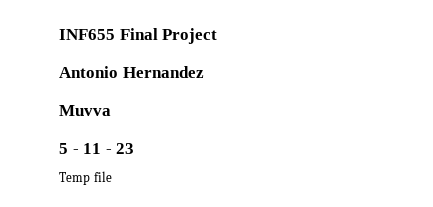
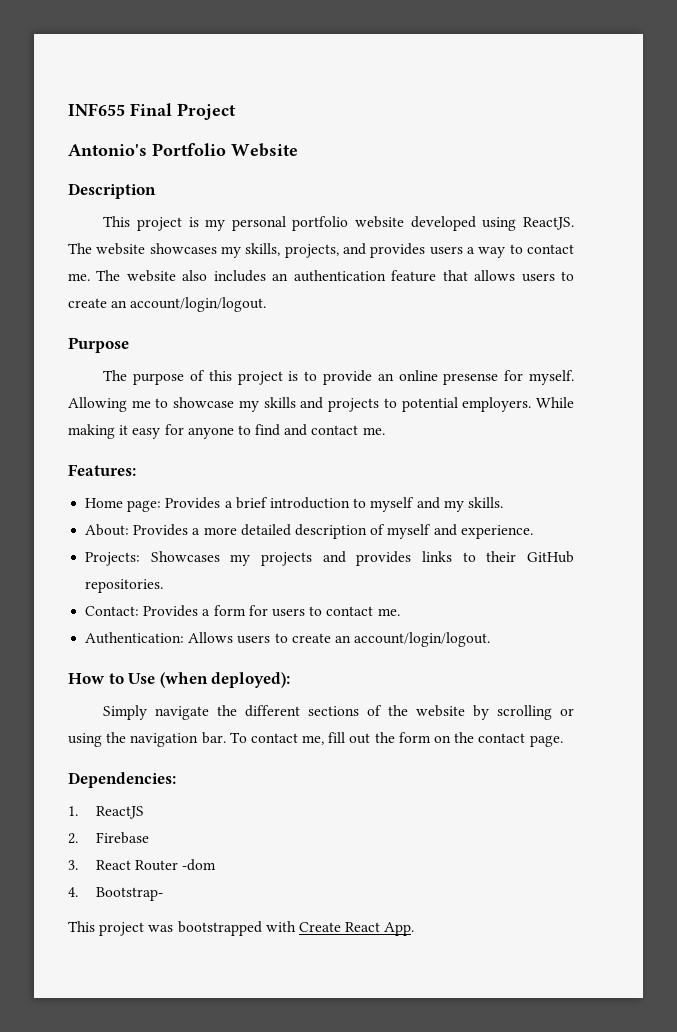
[59,66,204,78] [59,105,111,116] [59,143,135,154] [59,171,112,185] Antonio Hernandez // Muvva // 5 - 11 - 23 // Temp file -> [68,143,298,157] [68,183,156,199] [103,216,574,231] [68,243,574,258] [68,270,574,282] [68,297,267,312] [68,337,129,353] [103,370,574,385] [68,397,574,412] [68,424,385,439] [68,464,136,476] [85,497,503,512] [85,524,533,539] [85,551,574,566] [85,579,164,593] [85,605,400,617] [85,632,491,647] [68,672,291,688] [103,705,574,720] [68,732,563,747] [68,772,176,788] [68,806,144,819] [68,832,149,844] [68,859,217,871] [68,887,163,901] [68,921,415,936] Antonio's Portfolio Website // Description // This project is my personal portfolio website developed using ReactJS. The website showcases my skills, projects, and provides users a way to contact me. The website also includes an authentication feature that allows users to create an account/login/logout. // Purpose // The purpose of this project is to provide an online presense for myself. Allowing me to showcase my skills and projects to potential employers. While making it easy for anyone to find and contact me. // Features: // Home page: Provides a brief introduction to myself and my skills. // About: Provides a more detailed description of myself and experience. // Projects: Showcases my projects and provides links to their GitHub repositories. // Contact: Provides a form for users to contact me. // Authentication: Allows users to create an account/login/logout. // How to Use (when deployed): // Simply navigate the different sections of the website by scrolling or using the navigation bar. To contact me, fill out the form on the contact page. // Dependencies: // 1. ReactJS // 2. Firebase // 3. React Router -dom // 4. Bootstrap- // This project was bootstrapped with Create React App.

